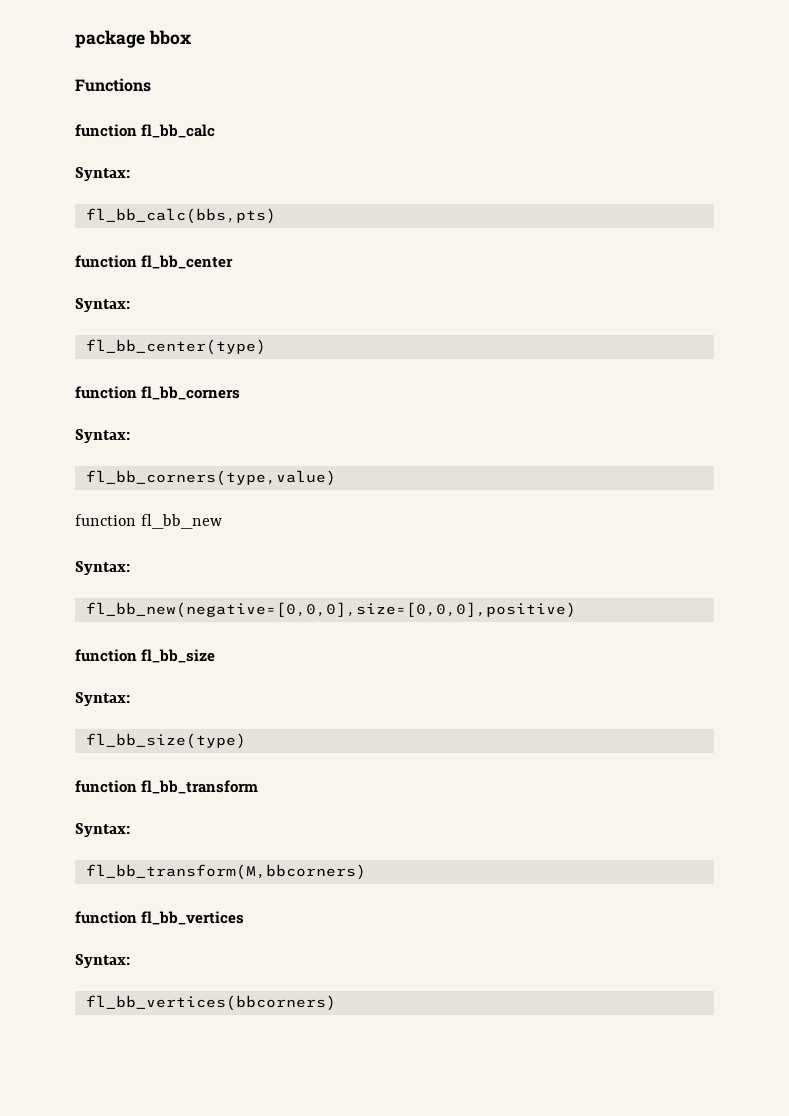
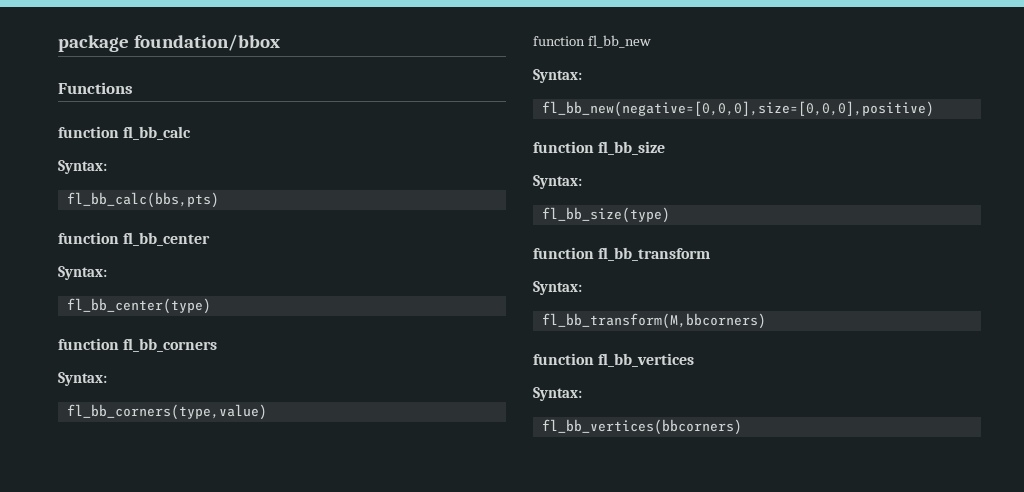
[148,30,191,45] bbox -> [133,34,280,51] foundation/bbox

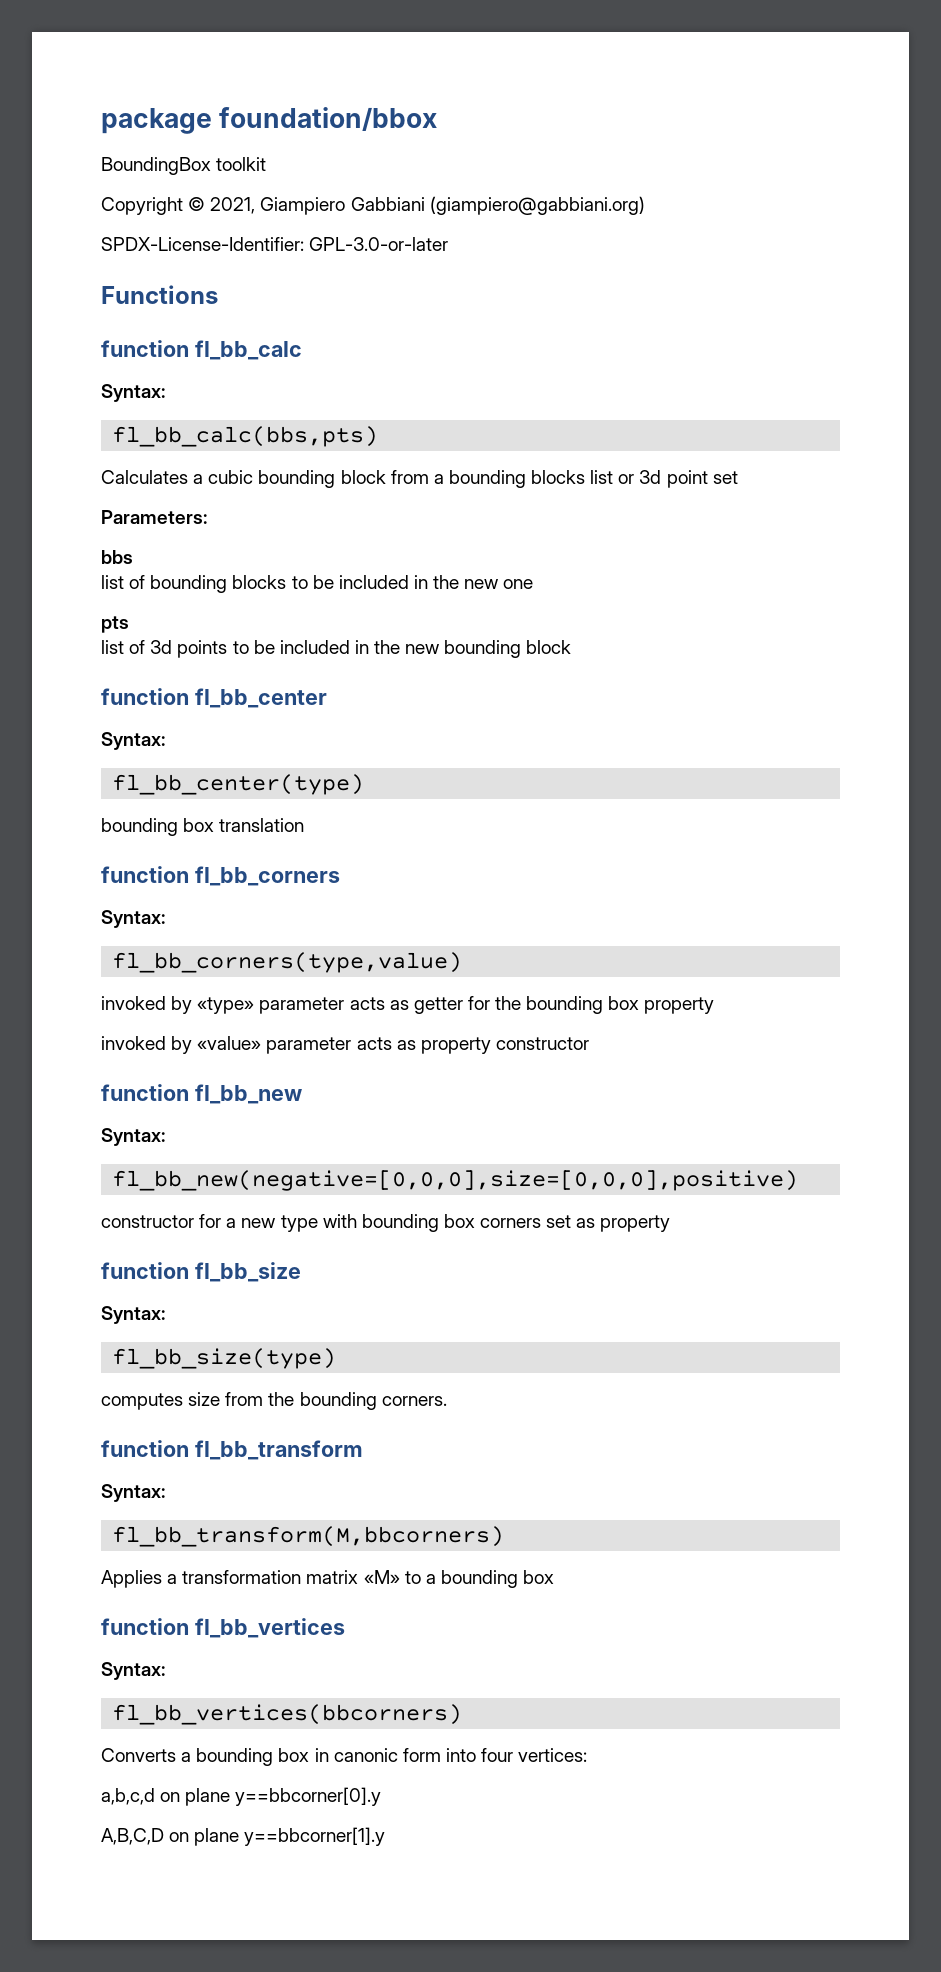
(280, 42) none -> [101,157,267,175] [101,196,645,215] [101,237,449,251] // BoundingBox toolkit // Copyright © 2021, Giampiero Gabbiani (giampiero@gabbiani.org) // SPDX-License-Identifier: GPL-3.0-or-later
(219, 200) none -> [101,470,738,488] [101,510,207,524] [101,550,133,564] [101,575,534,593] [101,616,129,633] [101,640,572,658] // Calculates a cubic bounding block from a bounding blocks list or 3d point set // Parameters: // bbs // list of bounding blocks to be included in the new one // pts // list of 3d points to be included in the new bounding block
(211, 306) none -> [101,818,305,836] // bounding box translation
[533,35,651,48] [533,69,582,83] [541,101,934,117] [533,141,666,155] [533,175,582,189] [541,207,670,223] [533,247,711,261] [533,281,582,295] [541,313,766,329] [533,353,695,367] [533,387,582,401] [541,419,742,435] function fl_bb_new // Syntax: // fl_bb_new(negative=[0,0,0],size=[0,0,0],positive) // function fl_bb_size // Syntax: // fl_bb_size(type) // function fl_bb_transform // Syntax: // fl_bb_transform(M,bbcorners) // function fl_bb_vertices // Syntax: // fl_bb_vertices(bbcorners) -> [101,996,715,1014] [101,1036,589,1054] [101,1084,302,1104] [101,1128,165,1146] [112,1170,799,1191] [101,1214,671,1232] [101,1262,301,1282] [101,1306,165,1324] [112,1348,337,1369] [101,1392,447,1410] [101,1440,363,1460] [101,1484,165,1502] [112,1526,505,1547] [101,1570,555,1588] [101,1618,345,1638] [101,1662,165,1680] [112,1704,463,1725] [101,1748,588,1766] [101,1787,382,1806] [101,1827,386,1846] invoked by «type» parameter acts as getter for the bounding box property // invoked by «value» parameter acts as property constructor // function fl_bb_new // Syntax: // fl_bb_new(negative=[0,0,0],size=[0,0,0],positive) // constructor for a new type with bounding box corners set as property // function fl_bb_size // Syntax: // fl_bb_size(type) // computes size from the bounding corners. // function fl_bb_transform // Syntax: // fl_bb_transform(M,bbcorners) // Applies a transformation matrix «M» to a bounding box // function fl_bb_vertices // Syntax: // fl_bb_vertices(bbcorners) // Converts a bounding box in canonic form into four vertices: // a,b,c,d on plane y==bbcorner[0].y // A,B,C,D on plane y==bbcorner[1].y

